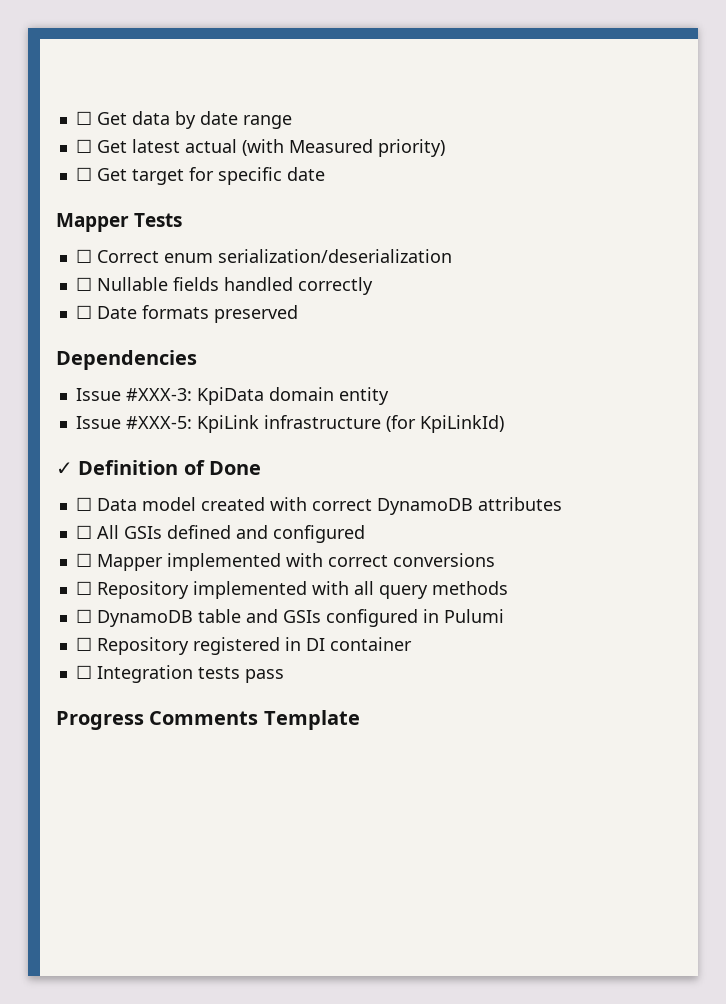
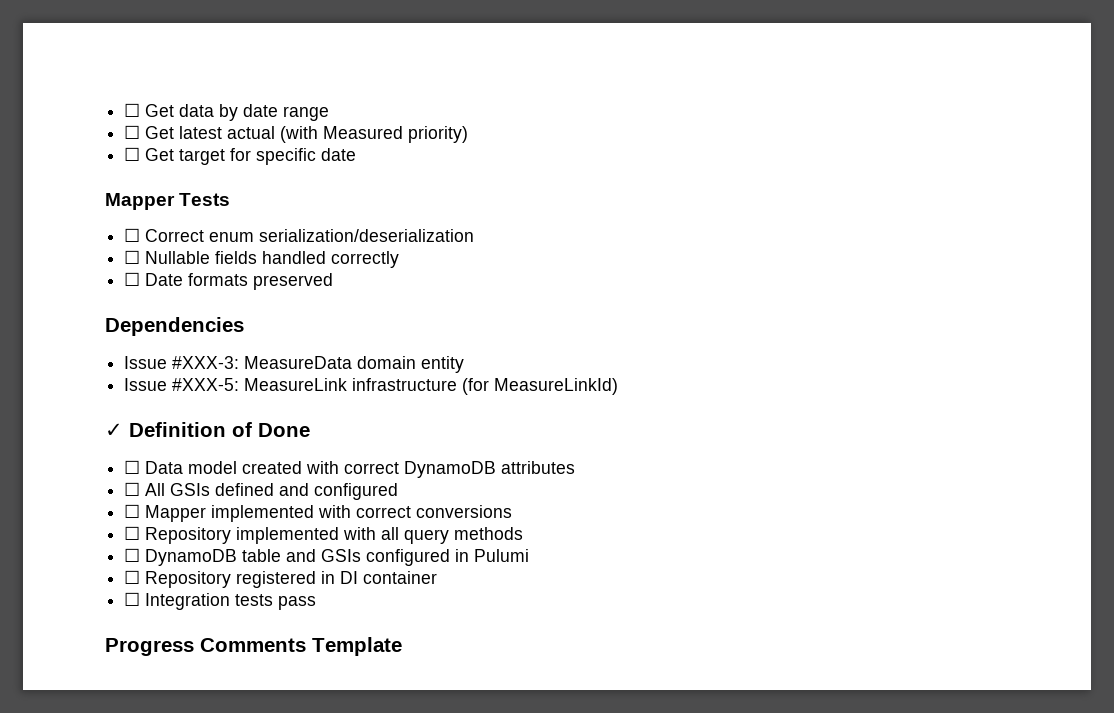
[196,387,264,405] KpiData -> [244,356,353,369] MeasureData
[196,415,259,433] KpiLink -> [244,378,348,391] MeasureLink
[419,415,504,433] KpiLinkId) -> [494,378,619,395] MeasureLinkId)

